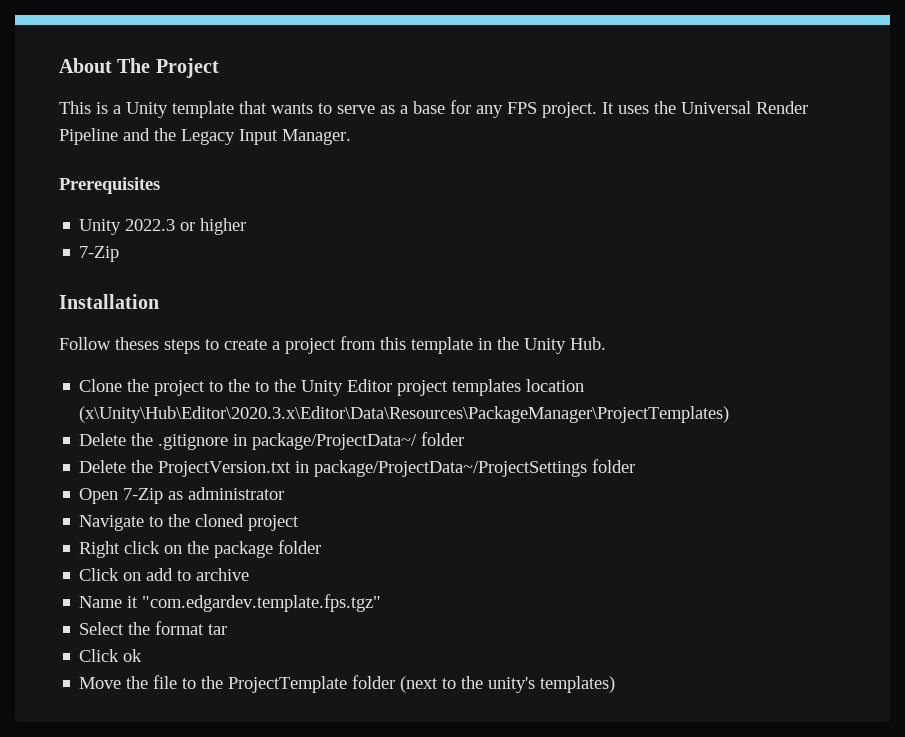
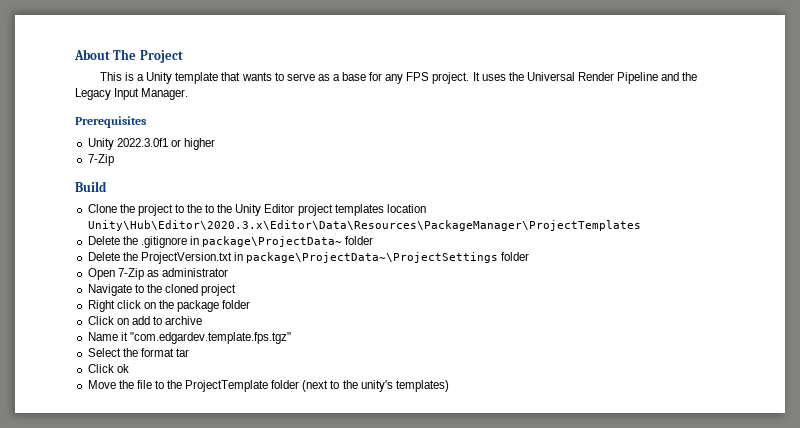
[125,219,176,231] 2022.3 -> [116,138,168,147] 2022.3.0f1
[59,294,159,309] [59,336,606,354] Installation // Follow theses steps to create a project from this template in the Unity Hub. -> [75,181,107,192] Build
[79,406,730,423] (x\Unity\Hub\Editor\2020.3.x\Editor\Data\Resources\PackageManager\ProjectTemplates) -> [87,220,641,231] Unity\Hub\Editor\2020.3.x\Editor\Data\Resources\PackageManager\ProjectTemplates
[252,433,418,450] package/ProjectData~/ -> [202,236,343,247] package\ProjectData~
[314,460,588,477] package/ProjectData~/ProjectSettings -> [246,252,499,263] package\ProjectData~\ProjectSettings

